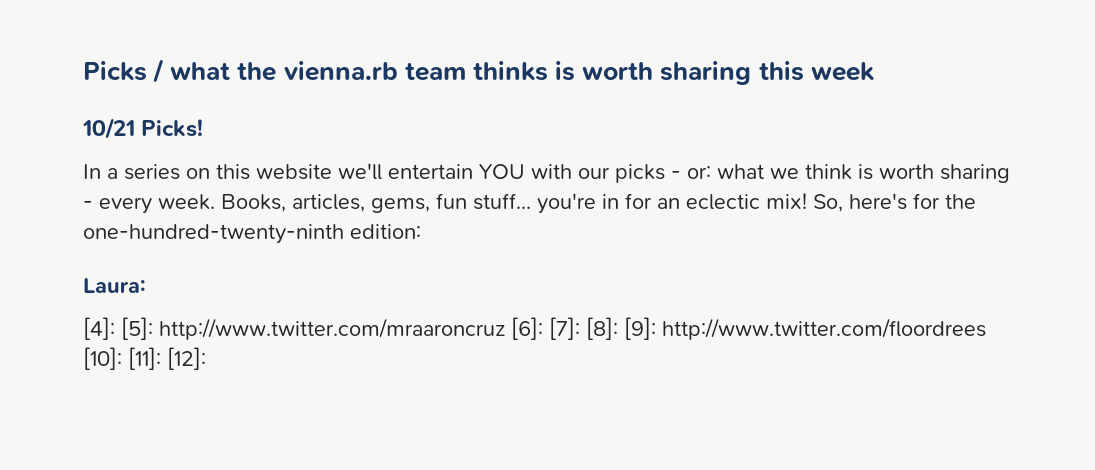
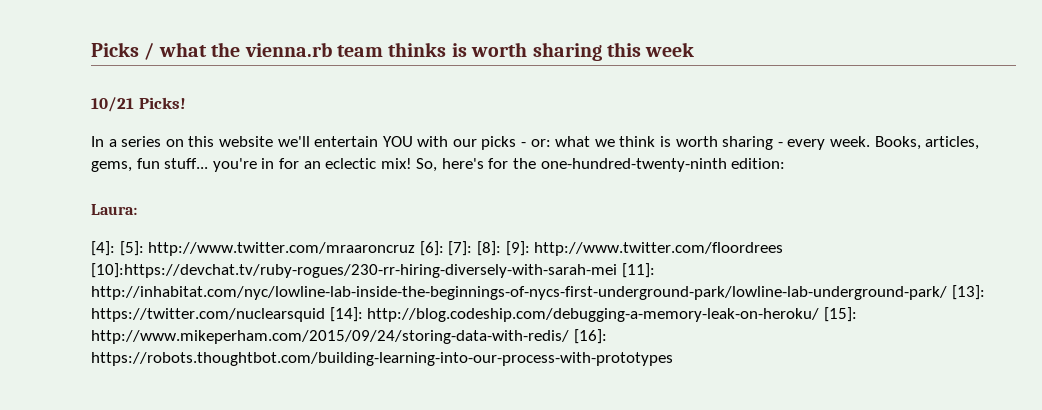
[83,347,206,370] [10]: [11]: [12]: -> [91,263,655,278] [91,285,985,300] [91,307,857,322] [91,329,607,344] [91,352,673,366] [10]:https://devchat.tv/ruby-rogues/230-rr-hiring-diversely-with-sarah-mei [11]: http://inhabitat.com/nyc/lowline-lab-inside-the-beginnings-of-nycs-first-underground-park/lowline-lab-underground-park/ [13]: https://twitter.com/nuclearsquid [14]: http://blog.codeship.com/debugging-a-memory-leak-on-heroku/ [15]: http://www.mikeperham.com/2015/09/24/storing-data-with-redis/ [16]: https://robots.thoughtbot.com/building-learning-into-our-process-with-prototypes

